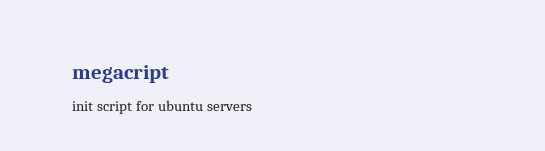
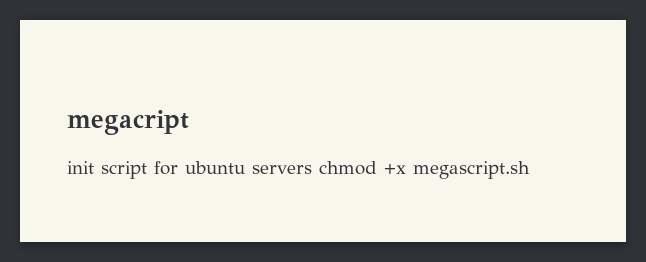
(252, 107) none -> [319,161,530,179] chmod +x megascript.sh

